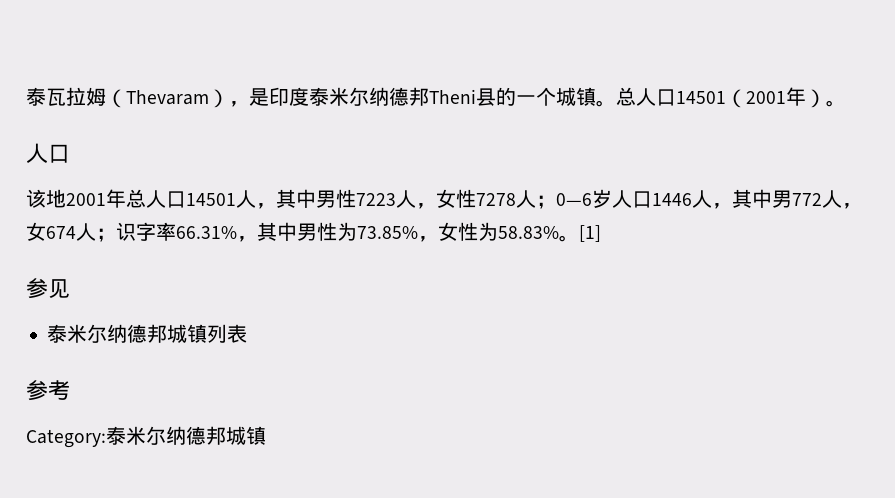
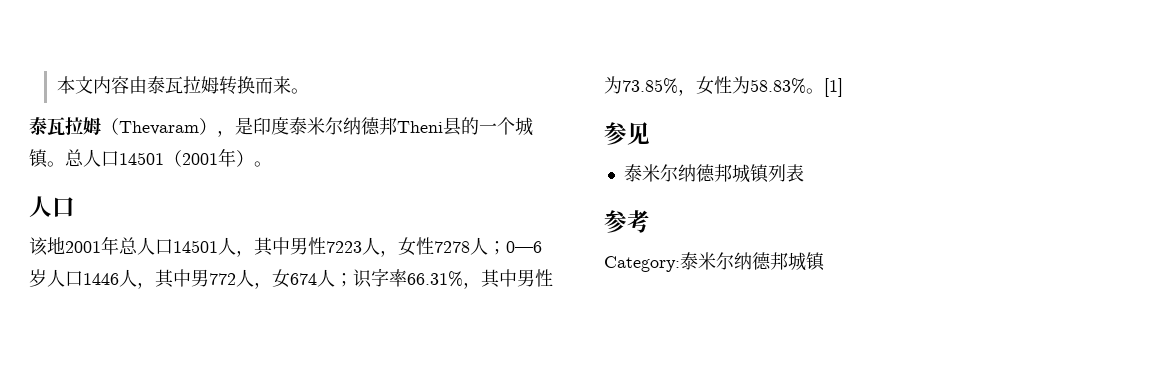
(26, 96) none -> [56,76,309,95] 本文内容由泰瓦拉姆转换而来。 //

